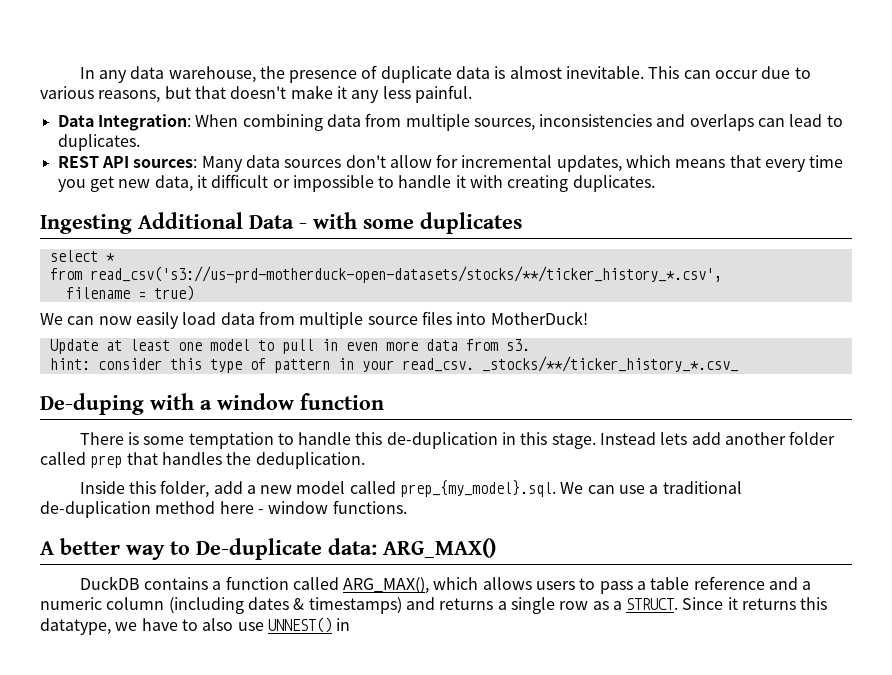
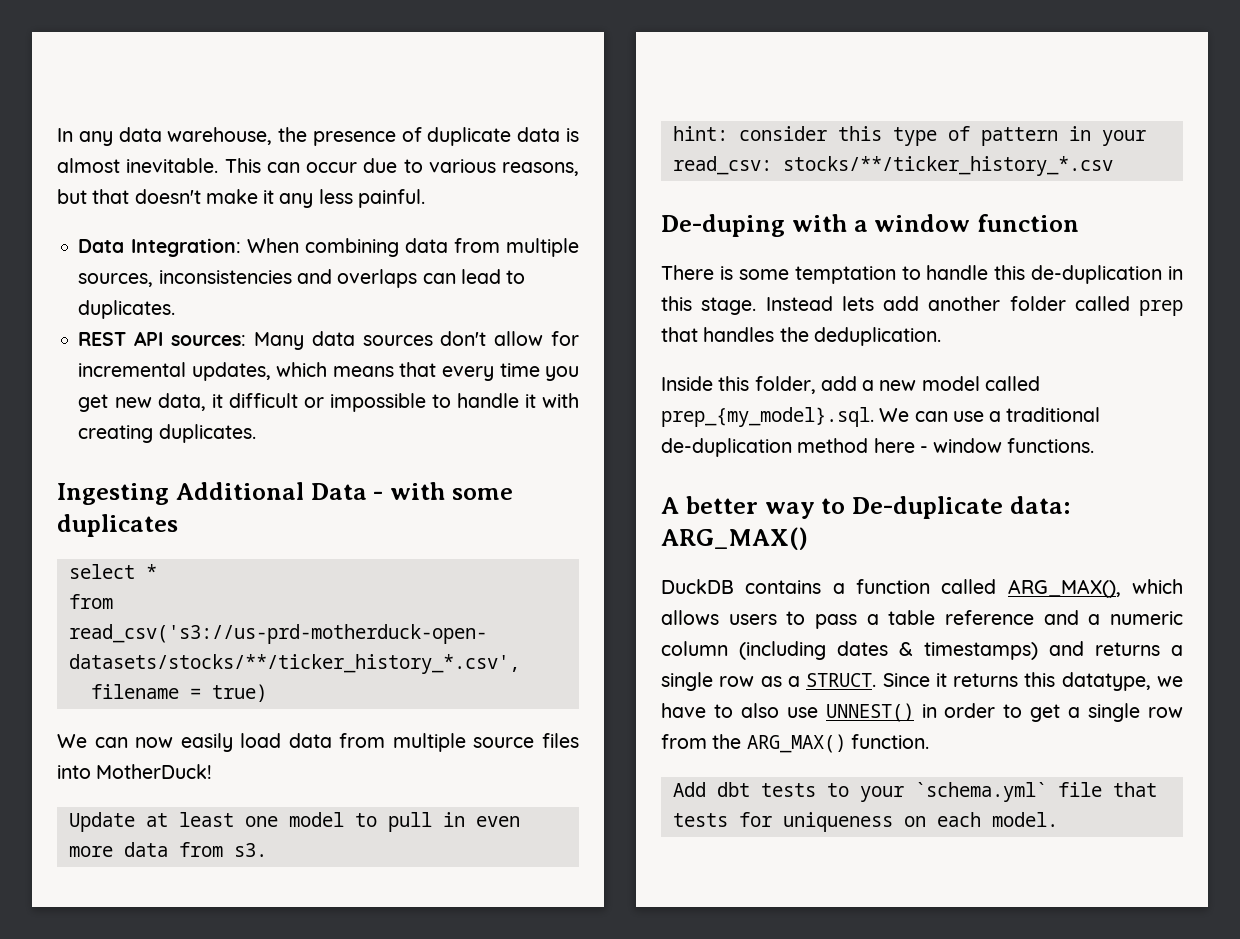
[401,356,738,372] read_csv. _stocks/**/ticker_history_*.csv_ -> [672,156,1113,176] read_csv: stocks/**/ticker_history_*.csv
(351, 624) none -> [944,703,1184,722] [661,734,929,753] [672,782,1157,802] [672,812,1058,832] order to get a single row from the ARG_MAX() function. // Add dbt tests to your `schema.yml` file that tests for uniqueness on each model.

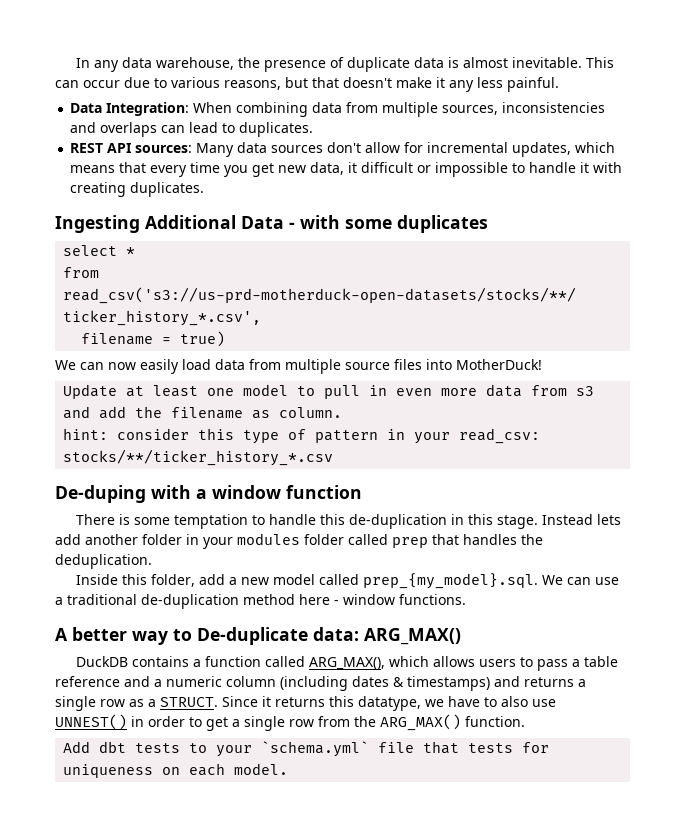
[233,843,267,857] s3. -> [576,386,595,396] [63,406,343,419] s3 and add the filename as column.
(1066, 303) none -> [186,533,344,549] in your modules folder

